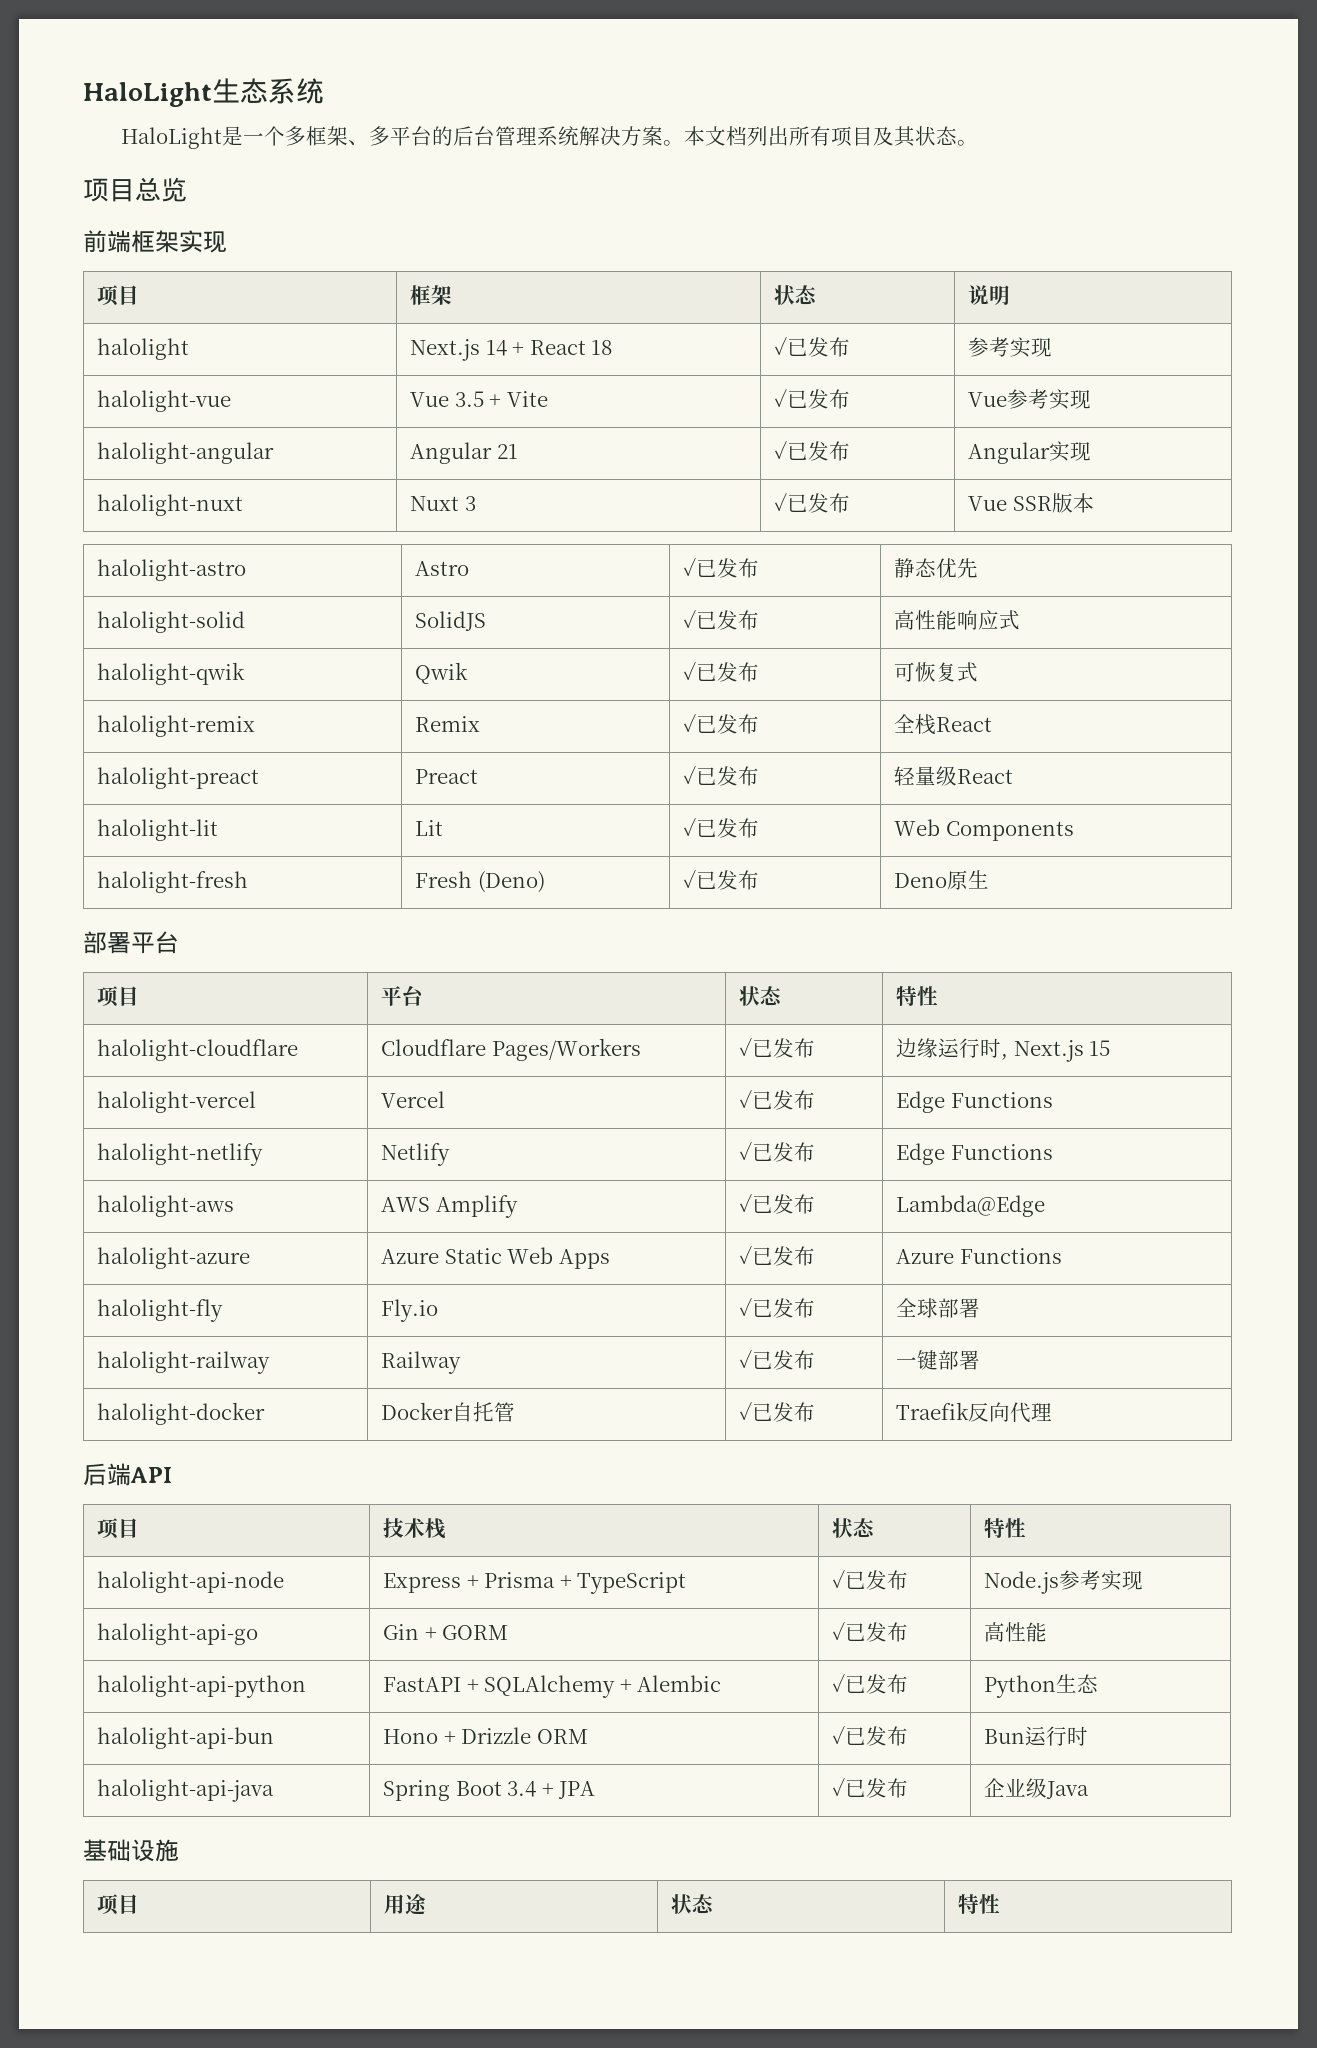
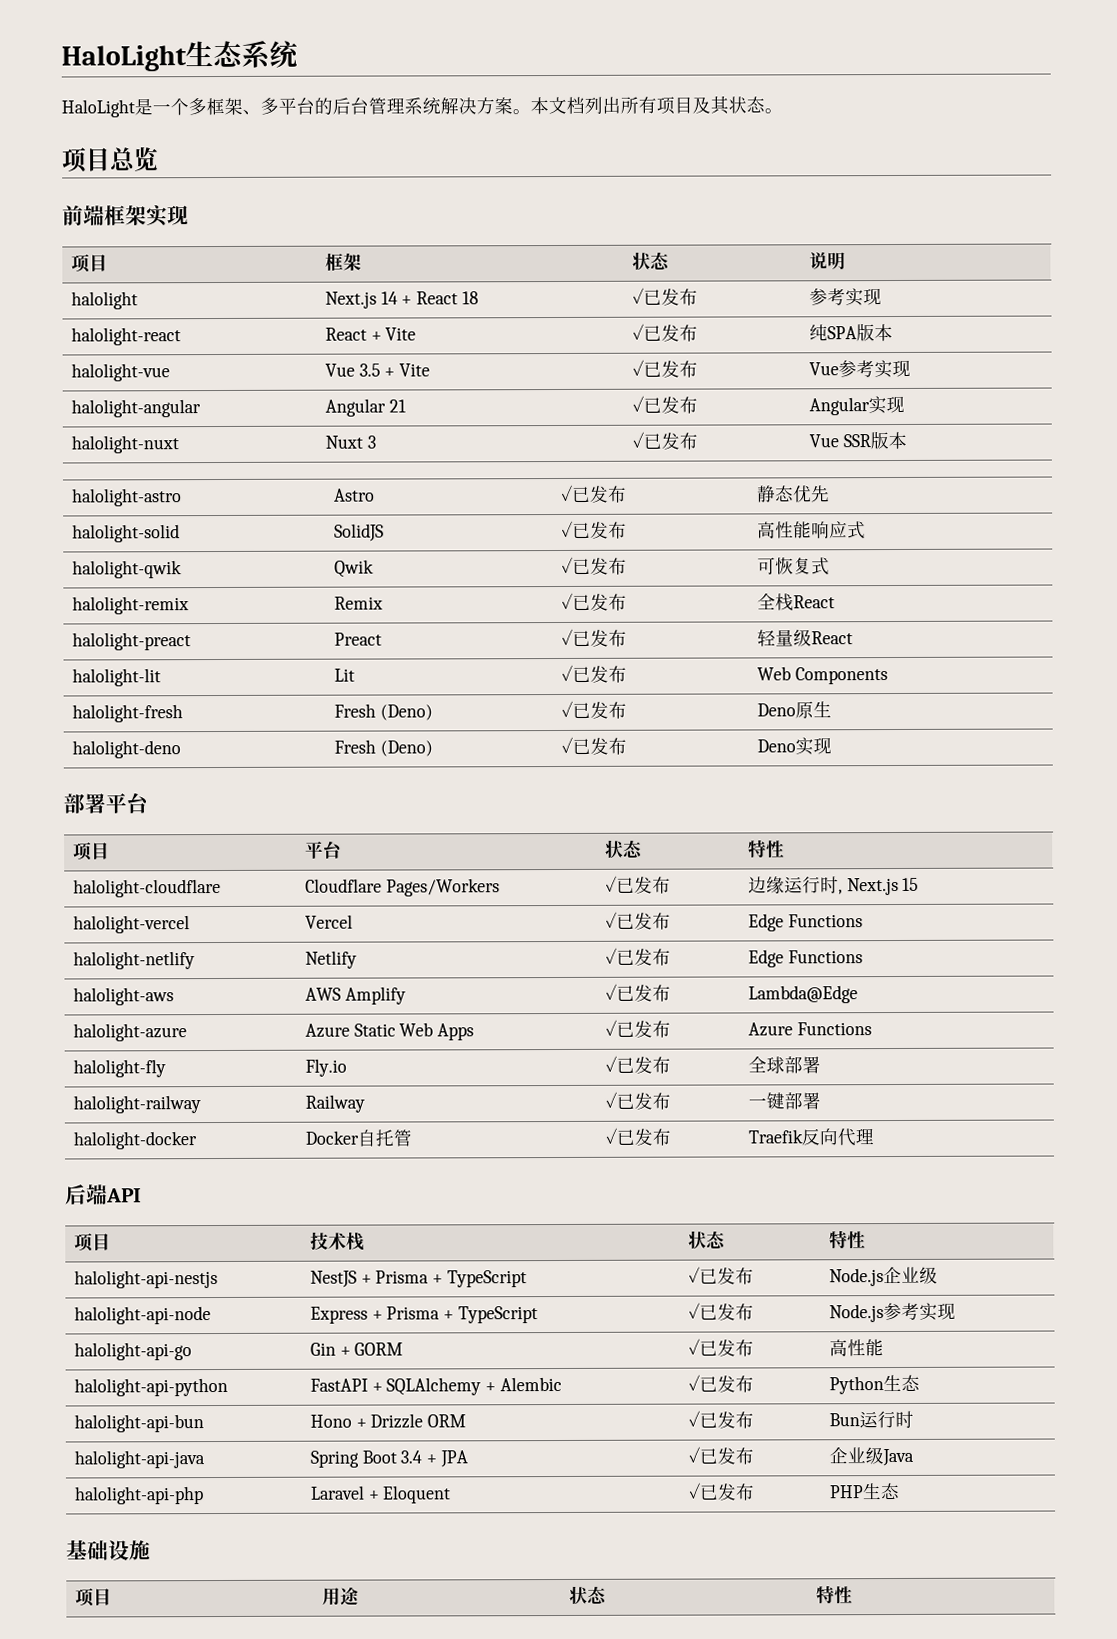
(1053, 347) none -> [70,327,181,346] [324,327,417,341] [631,323,698,342] [808,323,893,342] // halolight-react | React + Vite | ✓已发布 | 纯SPA版本
(990, 879) none -> [71,740,181,759] [333,739,433,757] [560,736,627,755] [756,737,832,756] // halolight-deno | Fresh (Deno) | ✓已发布 | Deno实现
(1027, 1528) none -> [73,1270,218,1289] [309,1270,527,1288] [687,1266,754,1285] [828,1266,938,1287] // halolight-api-nestjs | NestJS + Prisma + TypeScript | ✓已发布 | Node.js企业级
(1090, 1790) none -> [73,1486,204,1505] [309,1485,452,1504] [687,1482,755,1501] [828,1482,900,1501] // halolight-api-php | Laravel + Eloquent | ✓已发布 | PHP生态

